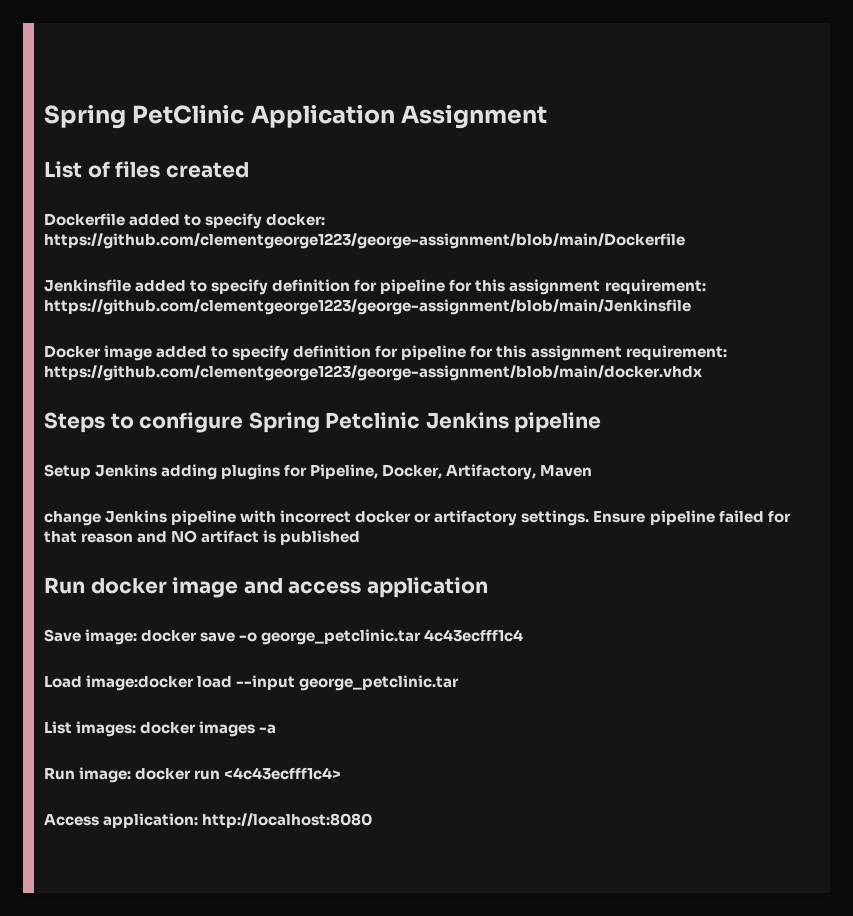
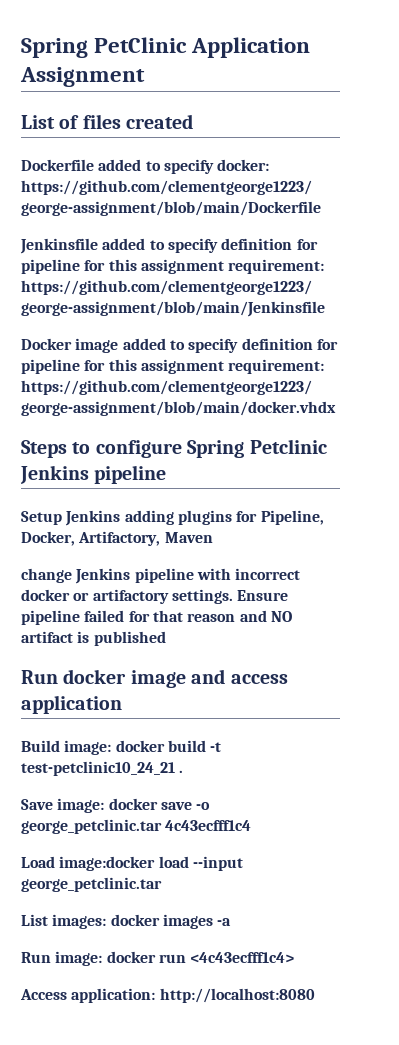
(488, 587) none -> [21,740,222,755] [21,761,184,776] // Build image: docker build -t test-petclinic10_24_21 .

